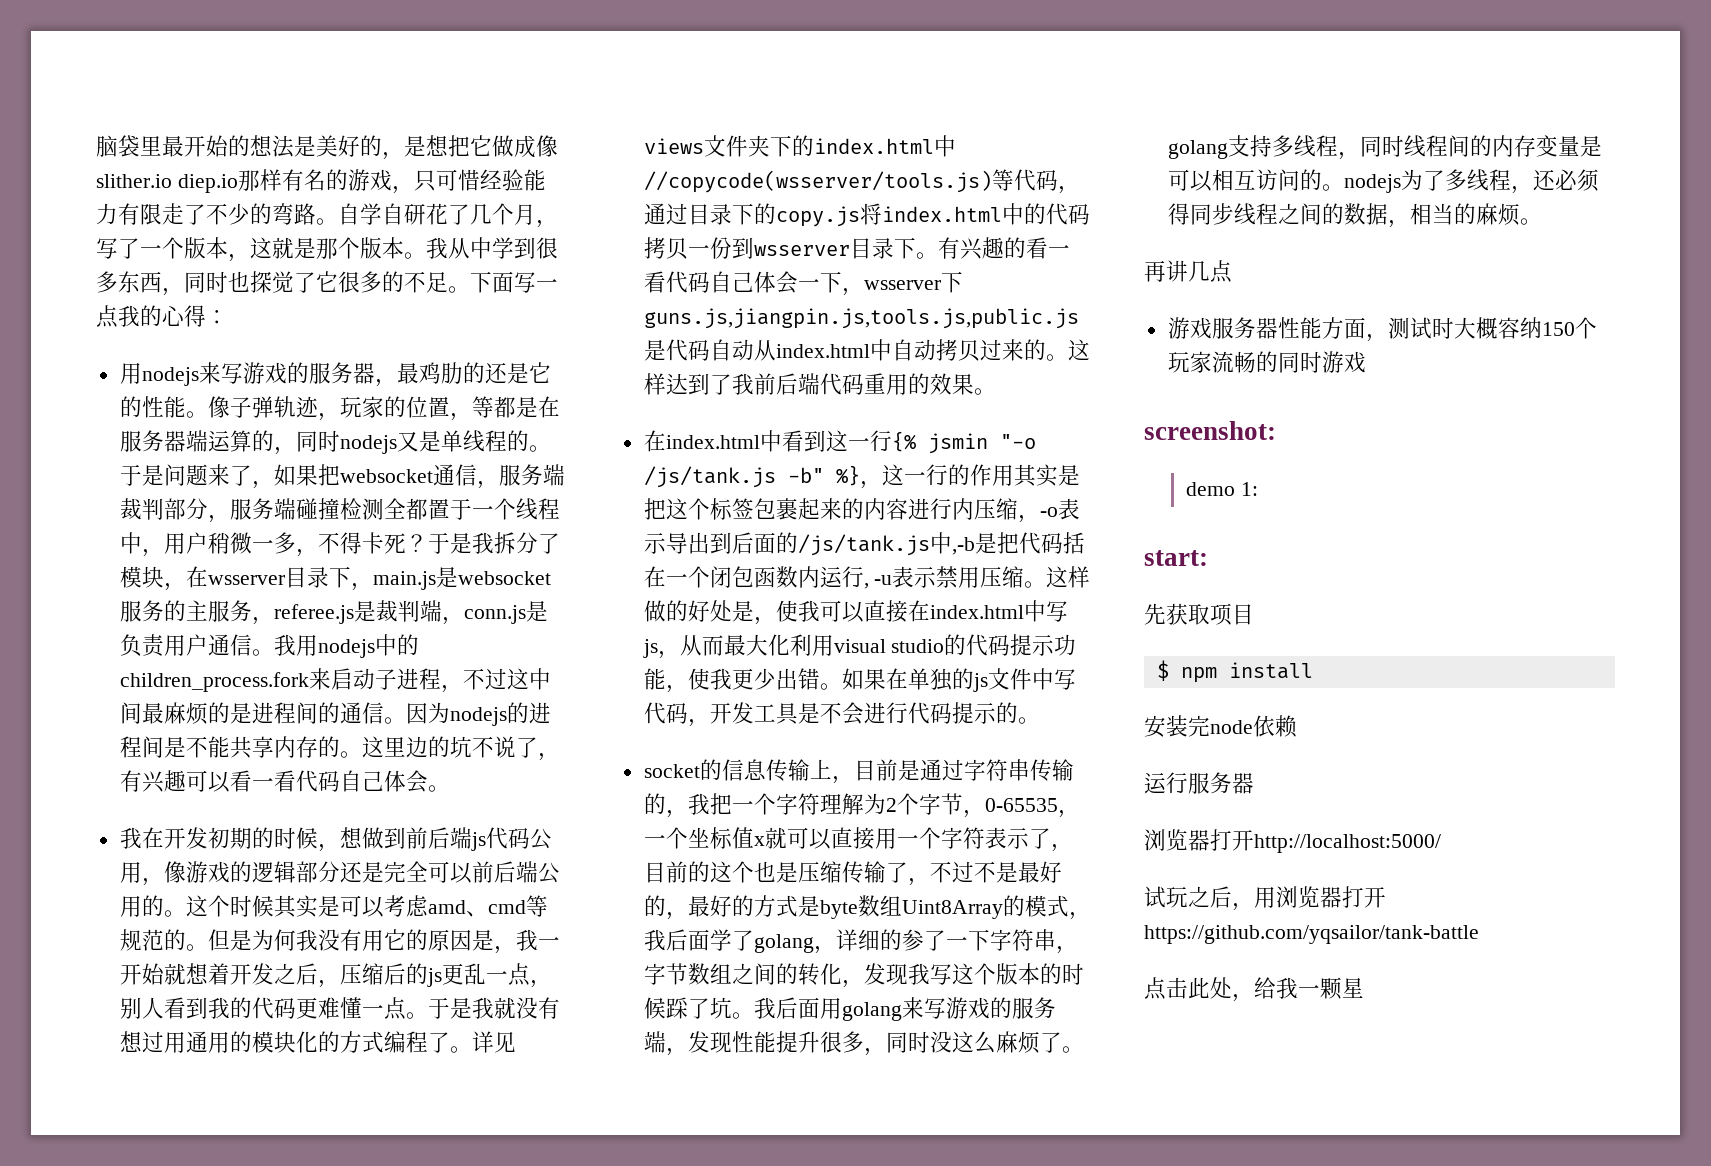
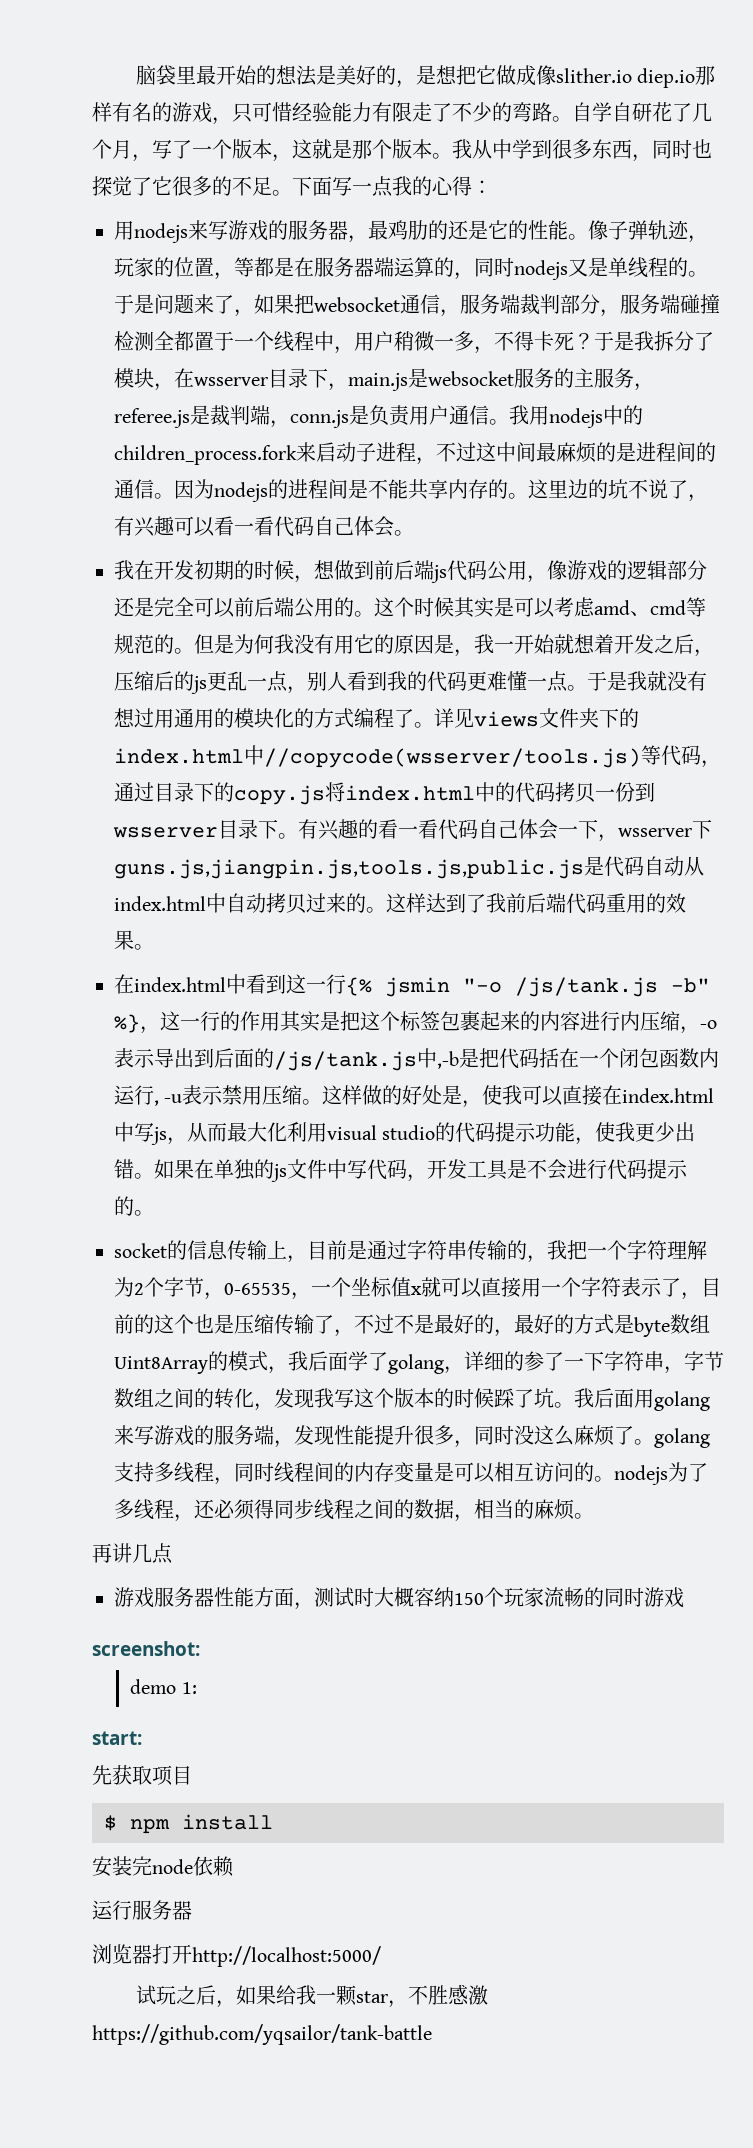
[1254,886,1386,908] [1144,925,1479,944] [1144,977,1364,1002] 用浏览器打开https://github.com/yqsailor/tank-battle // 点击此处，给我一颗星 -> [235,1984,488,2008] [92,2024,432,2045] 如果给我一颗star，不胜感激https://github.com/yqsailor/tank-battle

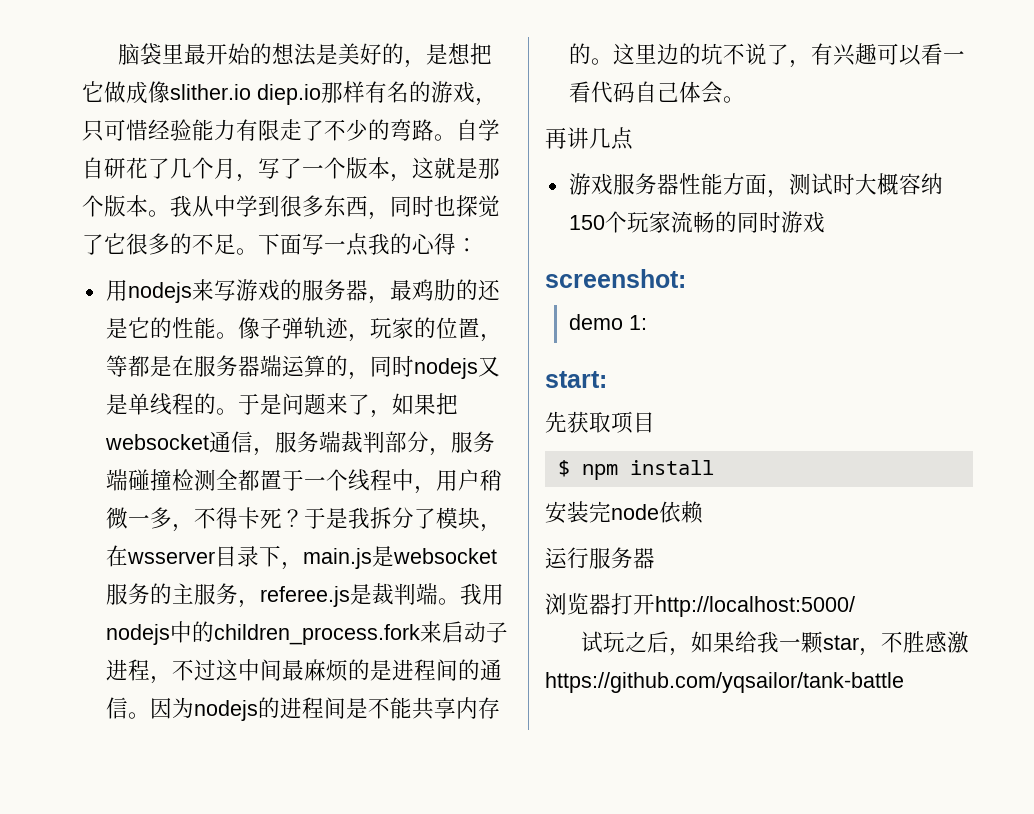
[270,405,489,428] ，conn.js是负责用户通信 -> (438, 594) none
[114,560,707,583] [114,597,706,618] [114,634,714,657] [114,671,707,694] [114,708,639,728] [114,745,721,768] [114,782,655,805] [113,819,712,842] [114,856,704,879] [114,893,686,914] [114,930,154,950] [114,974,710,997] [114,1011,717,1034] [114,1048,719,1071] [114,1085,715,1108] [114,1122,696,1145] [114,1159,688,1182] [114,1196,154,1216] [114,1240,707,1263] [114,1277,721,1300] [114,1314,710,1337] [114,1351,724,1374] [114,1388,710,1411] [114,1425,710,1448] [114,1462,708,1485] [114,1499,594,1522] // 我在开发初期的时候，想做到前后端js代码公用，像游戏的逻辑部分还是完全可以前后端公用的。这个时候其实是可以考虑amd、cmd等规范的。但是为何我没有用它的原因是，我一开始就想着开发之后，压缩后的js更乱一点，别人看到我的代码更难懂一点。于是我就没有想过用通用的模块化的方式编程了。详见views文件夹下的index.html中//copycode(wsserver/tools.js)等代码，通过目录下的copy.js将index.html中的代码拷贝一份到wsserver目录下。有兴趣的看一看代码自己体会一下，wsserver下guns.js,jiangpin.js,tools.js,public.js是代码自动从index.html中自动拷贝过来的。这样达到了我前后端代码重用的效果。 // 在index.html中看到这一行{% jsmin "-o /js/tank.js -b" %}，这一行的作用其实是把这个标签包裹起来的内容进行内压缩，-o表示导出到后面的/js/tank.js中,-b是把代码括在一个闭包函数内运行, -u表示禁用压缩。这样做的好处是，使我可以直接在index.html中写js，从而最大化利用visual studio的代码提示功能，使我更少出错。如果在单独的js文件中写代码，开发工具是不会进行代码提示的。 // socket的信息传输上，目前是通过字符串传输的，我把一个字符理解为2个字节，0-65535，一个坐标值x就可以直接用一个字符表示了，目前的这个也是压缩传输了，不过不是最好的，最好的方式是byte数组Uint8Array的模式，我后面学了golang，详细的参了一下字符串，字节数组之间的转化，发现我写这个版本的时候踩了坑。我后面用golang来写游戏的服务端，发现性能提升很多，同时没这么麻烦了。golang支持多线程，同时线程间的内存变量是可以相互访问的。nodejs为了多线程，还必须得同步线程之间的数据，相当的麻烦。 -> (745, 99) none

